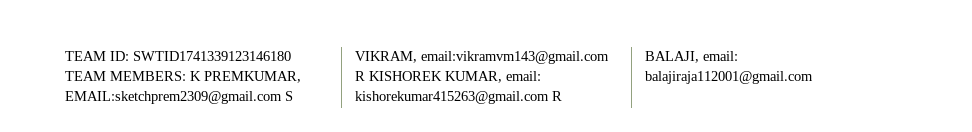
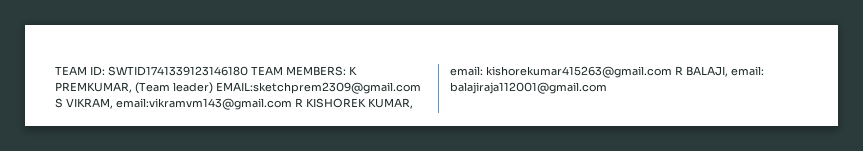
(301, 77) none -> [135,82,213,94] (Team leader)

